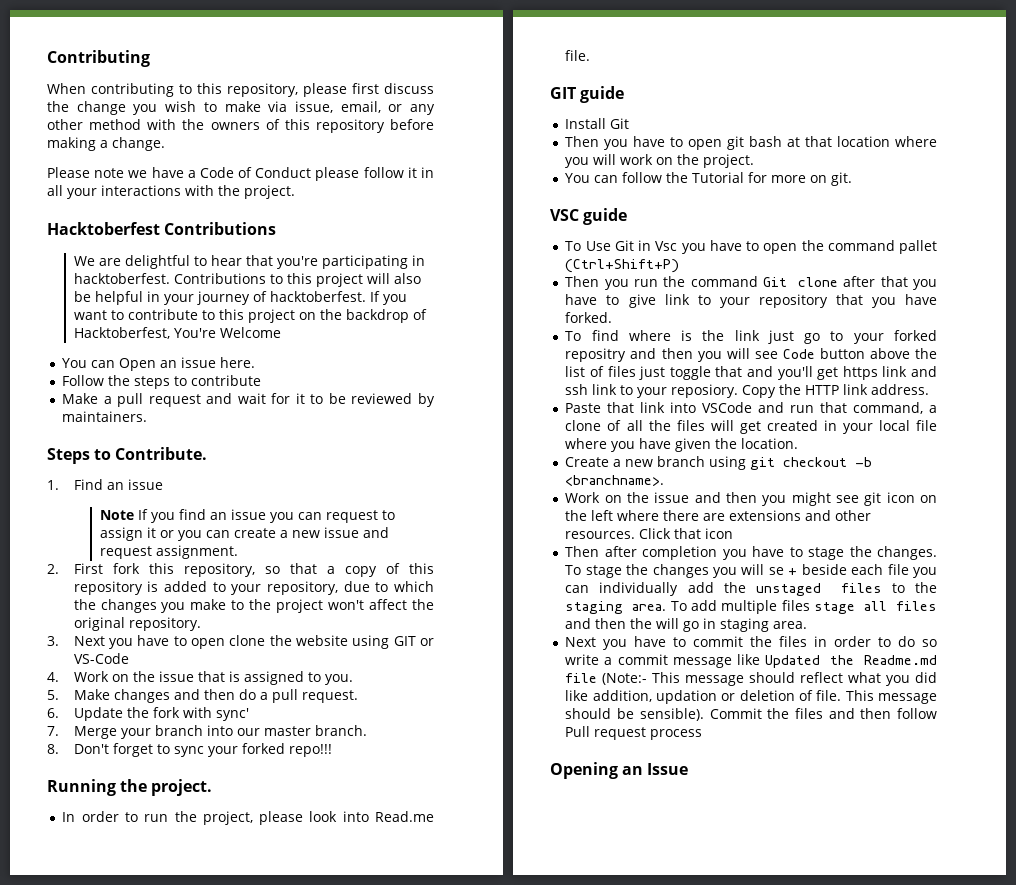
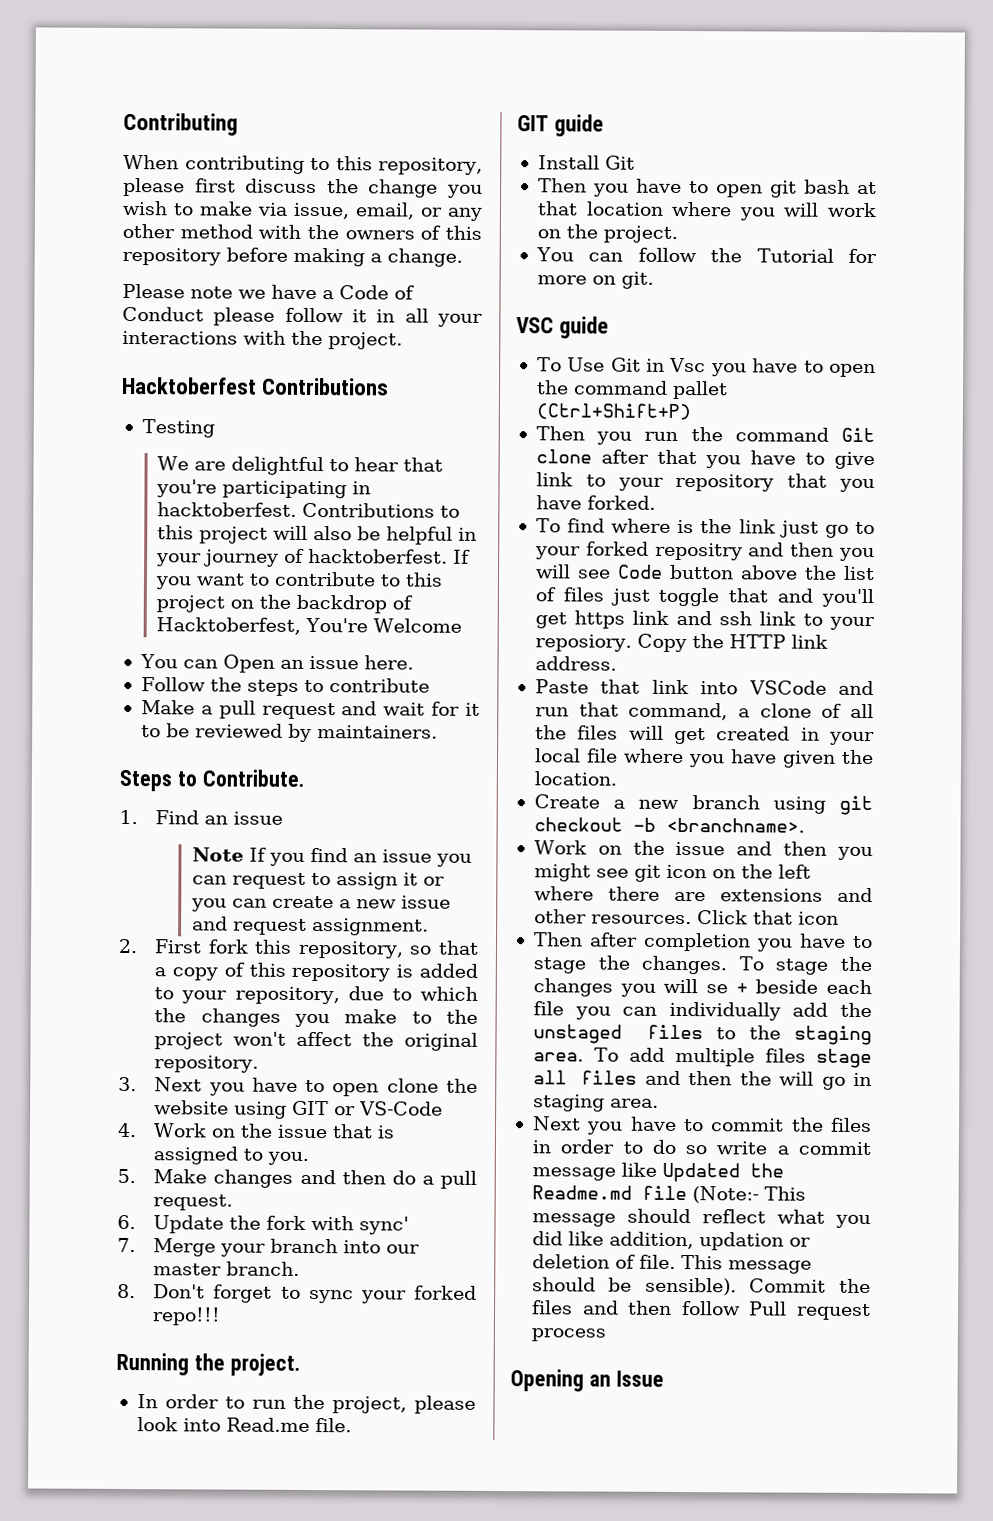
(277, 228) none -> [141,419,215,438] // Testing

